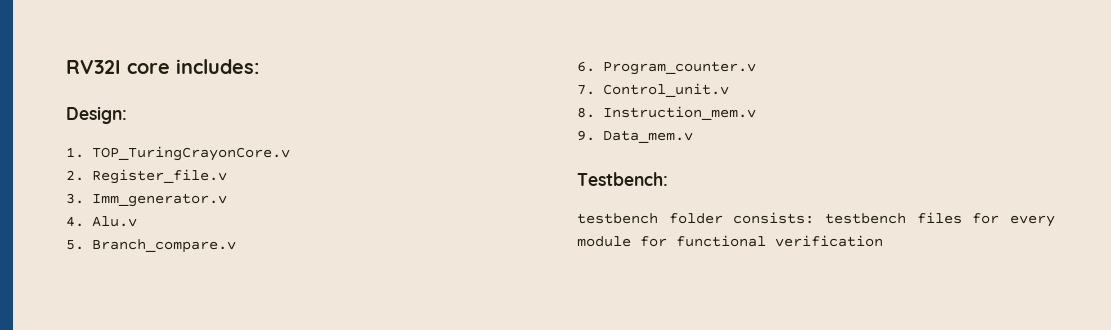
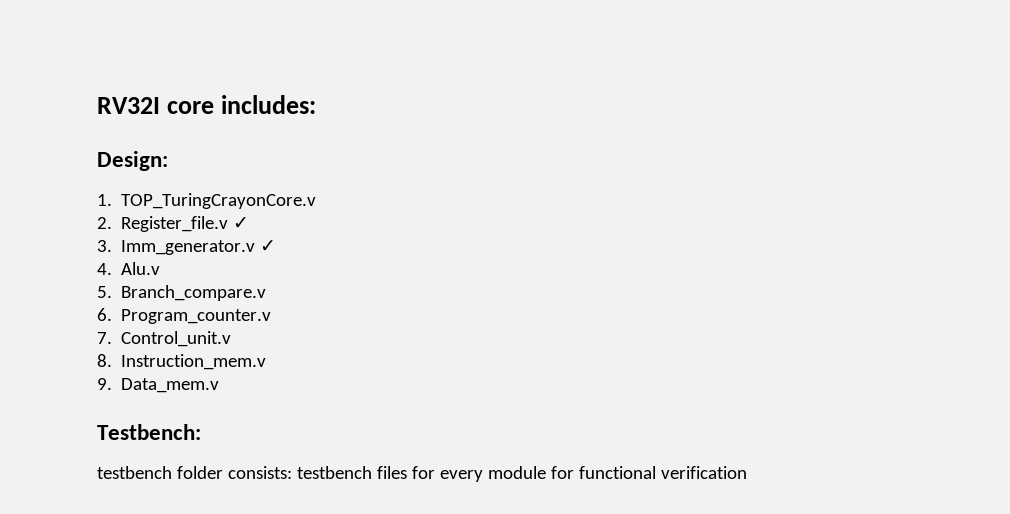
(227, 176) none -> [233,217,250,229] ✓
(227, 200) none -> [260,240,277,252] ✓

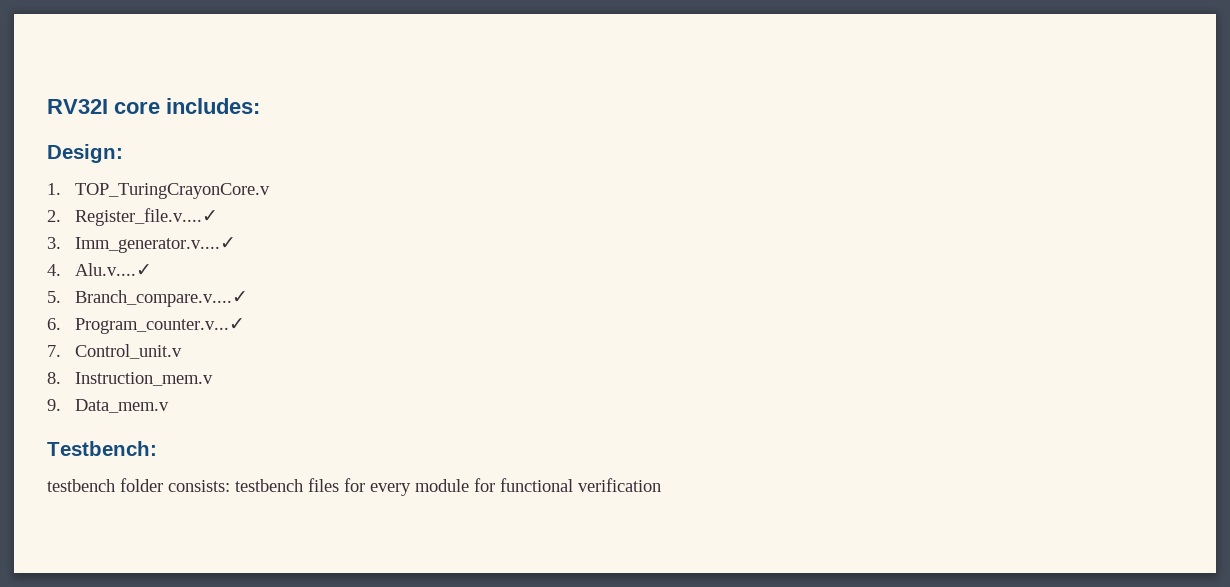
[121,216,250,232] Register_file.v ✓ -> [74,208,218,226] Register_file.v....✓
[121,240,277,255] Imm_generator.v ✓ -> [74,237,236,253] Imm_generator.v....✓
[121,262,161,275] Alu.v -> [74,263,152,276] Alu.v....✓
[121,285,267,301] Branch_compare.v -> [74,290,248,307] Branch_compare.v....✓
[121,309,272,324] Program_counter.v -> [74,318,245,334] Program_counter.v...✓

